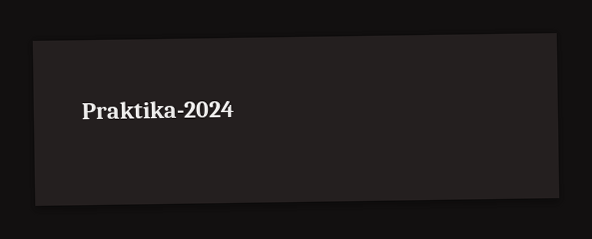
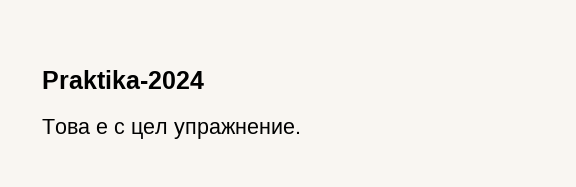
(234, 109) none -> [42,119,301,139] // Това е с цел упражнение.

